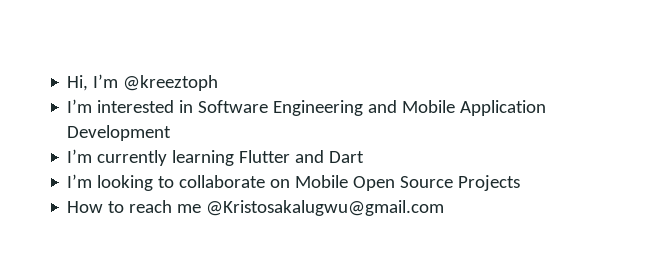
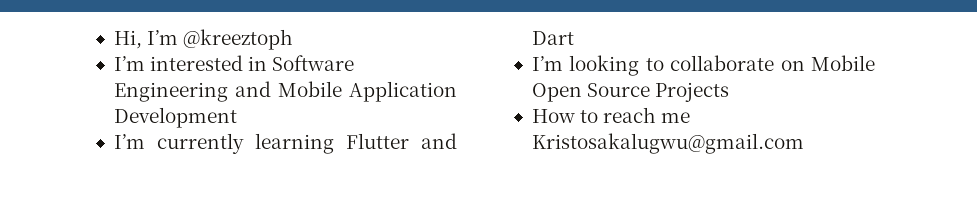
[206,200,445,216] @Kristosakalugwu@gmail.com -> [531,133,804,154] Kristosakalugwu@gmail.com

